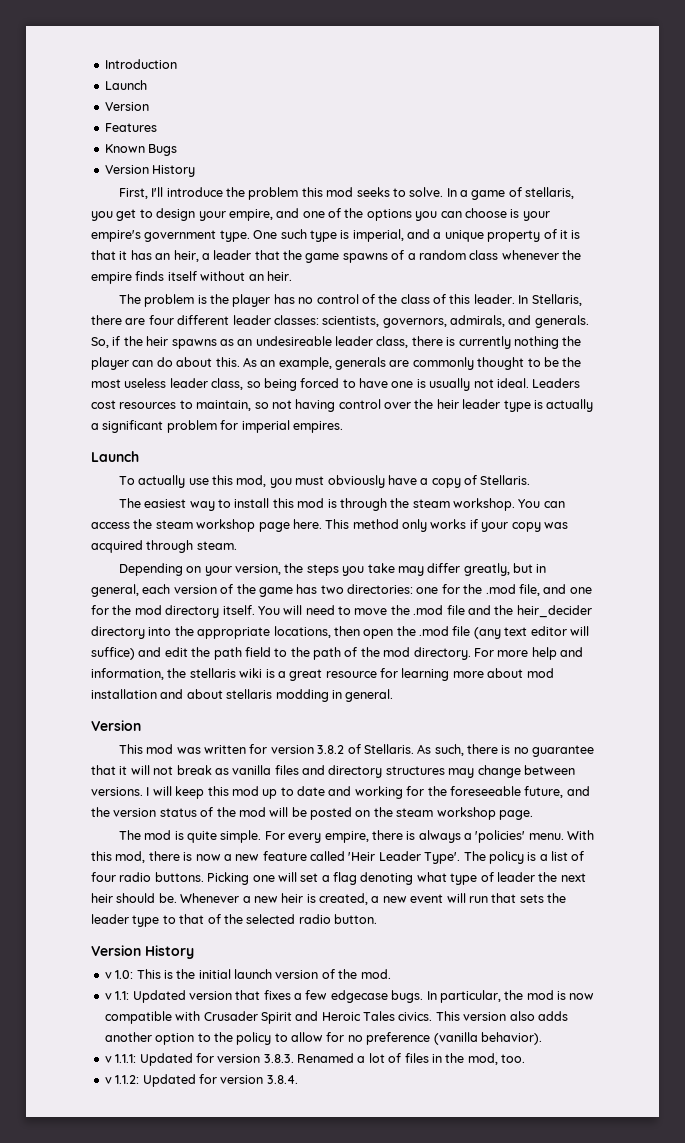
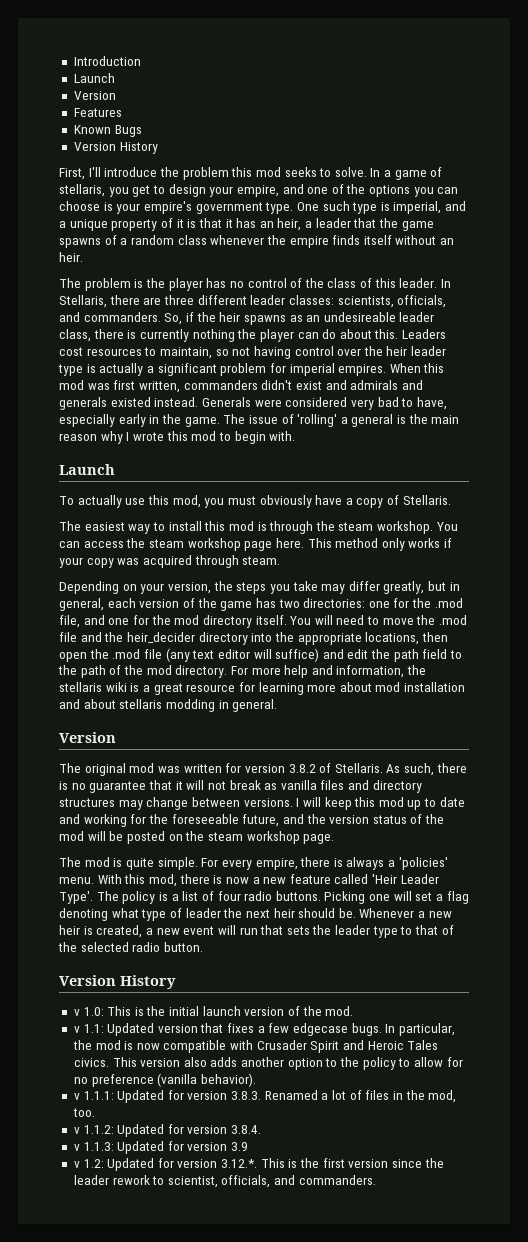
[148,315,174,325] four -> [163,295,194,305] three
[382,315,589,328] governors, admirals, and generals. -> [397,295,447,308] [59,312,161,322] officials, and commanders.
[242,357,582,370] [91,378,529,391] As an example, generals are commonly thought to be the most useless leader class, so being forced to have one is usually not ideal. -> (399, 334) none
(343, 427) none -> [389,363,445,373] [59,380,423,393] [59,397,447,410] [59,414,460,427] [59,431,296,444] When this mod was first written, commanders didn't exist and admirals and generals existed instead. Generals were considered very bad to have, especially early in the game. The issue of 'rolling' a general is the main reason why I wrote this mod to begin with.
[118,744,143,754] This -> [59,763,126,776] The original
(298, 1079) none -> [73,1141,249,1154] [73,1158,444,1171] [73,1175,376,1188] // v 1.1.3: Updated for version 3.9 // v 1.2: Updated for version 3.12.*. This is the first version since the leader rework to scientist, officials, and commanders.

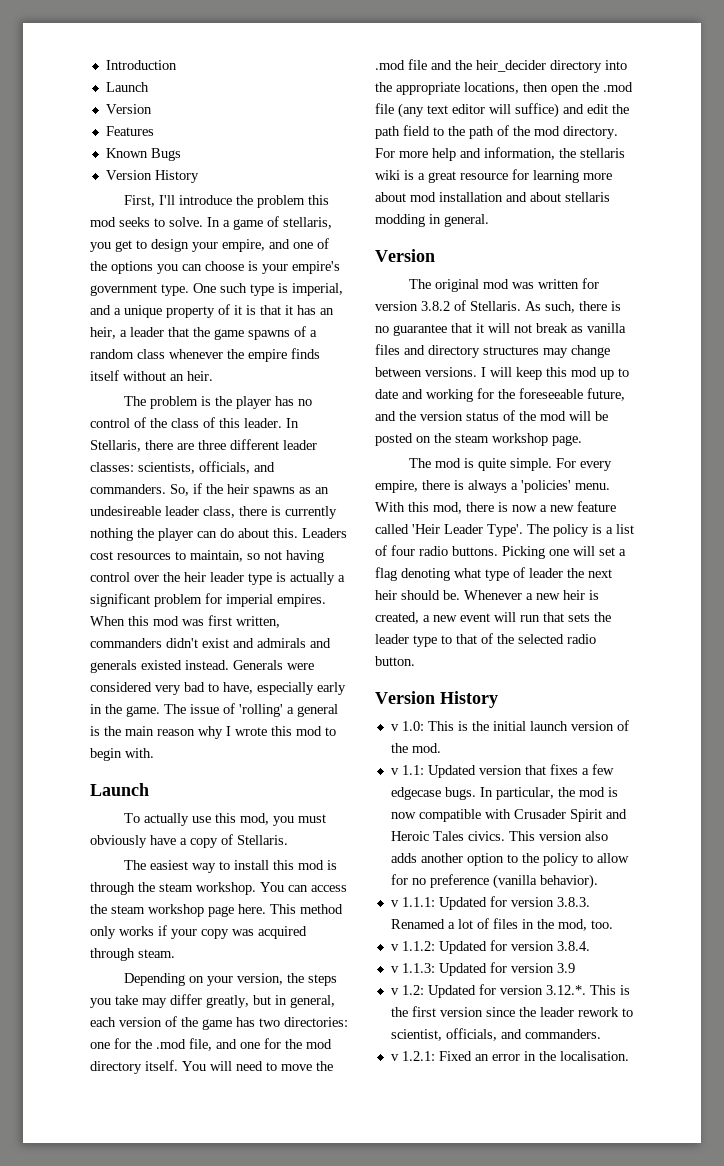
(376, 1180) none -> [390,1051,629,1061] // v 1.2.1: Fixed an error in the localisation.

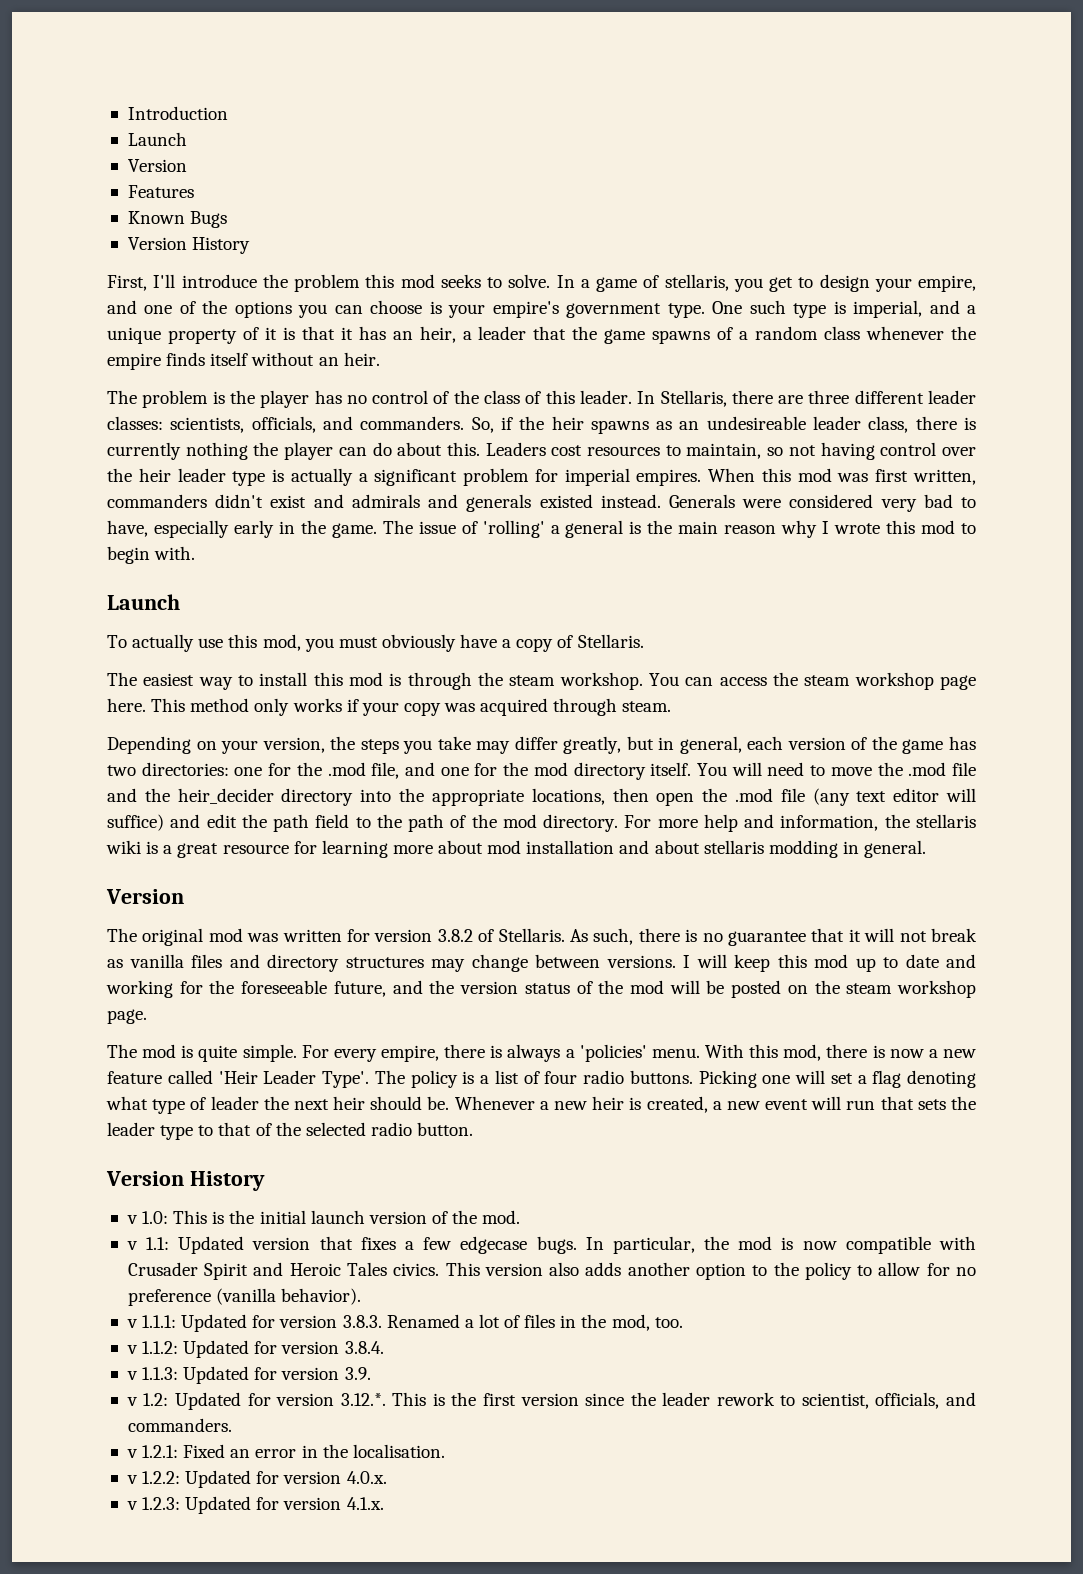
[556,963,575,973] 3.9 -> [344,1367,371,1380] 3.9.
(629, 1056) none -> [126,1470,387,1488] [126,1496,384,1514] // v 1.2.2: Updated for version 4.0.x. // v 1.2.3: Updated for version 4.1.x.

